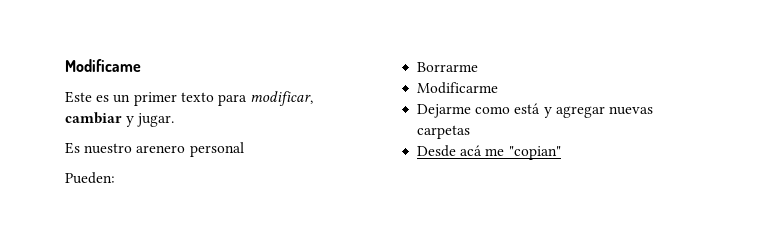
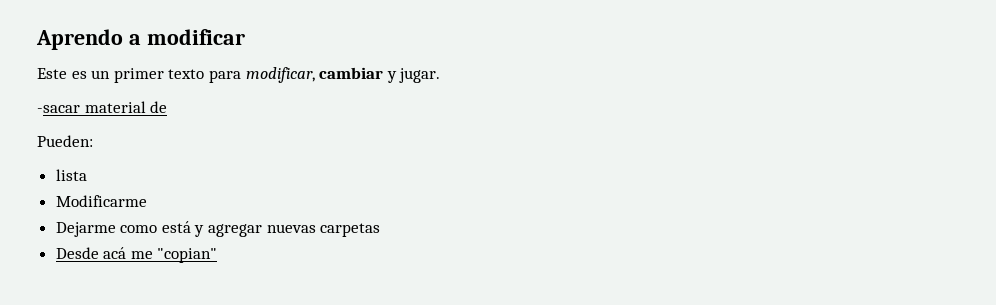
[65,59,141,72] Modificame -> [36,29,245,50] Aprendo a modificar
[65,142,244,157] Es nuestro arenero personal -> [37,101,168,113] -sacar material de
[417,62,479,72] Borrarme -> [55,169,87,181] lista

